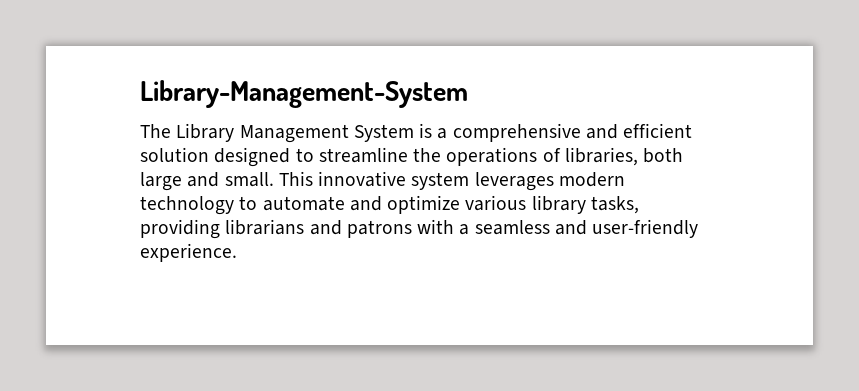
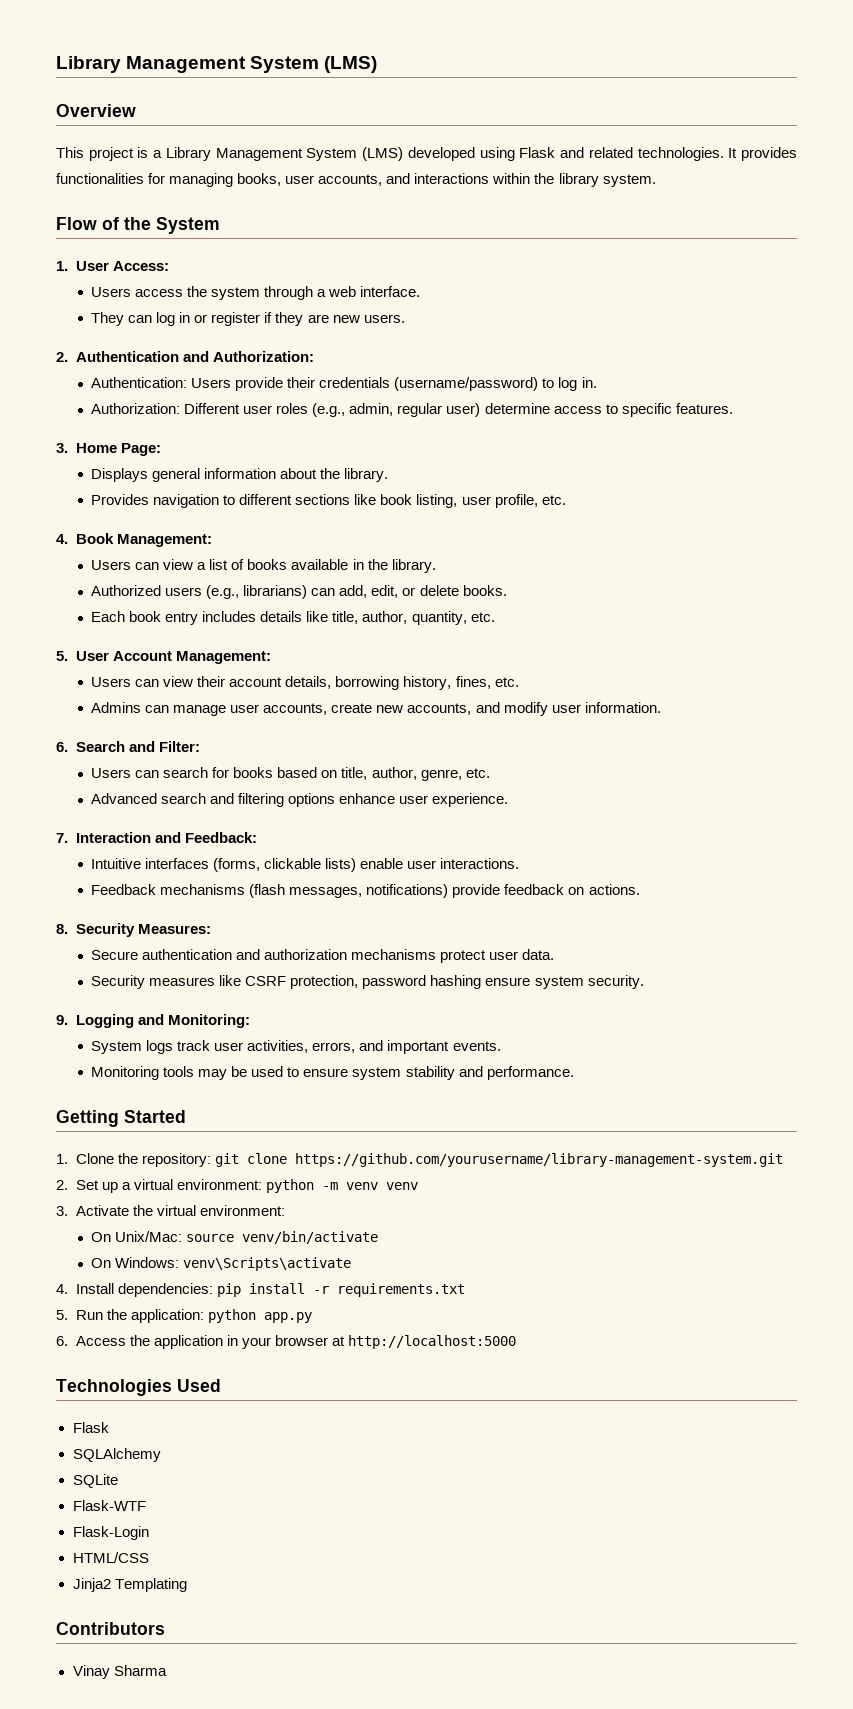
[140,80,468,108] [140,123,693,143] [140,147,684,167] [140,171,625,191] [140,195,639,215] [140,219,699,239] [140,243,237,262] Library-Management-System // The Library Management System is a comprehensive and efficient solution designed to streamline the operations of libraries, both large and small. This innovative system leverages modern technology to automate and optimize various library tasks, providing librarians and patrons with a seamless and user-friendly experience. -> [56,56,378,73] [56,104,136,117] [56,147,798,161] [56,173,656,187] [56,217,220,234] [56,261,169,271] [91,286,421,300] [91,312,405,326] [56,351,314,362] [91,377,597,391] [91,403,733,417] [56,443,161,456] [91,468,389,482] [91,494,566,508] [56,533,212,547] [91,559,436,573] [91,585,507,599] [91,611,495,625] [56,651,271,664] [91,676,519,690] [91,702,661,716] [56,741,200,752] [91,767,490,781] [91,793,509,807] [56,832,257,843] [91,858,520,872] [91,884,640,898] [56,923,211,937] [91,949,555,963] [91,975,644,989] [56,1014,250,1028] [91,1040,501,1054] [91,1066,574,1080] [56,1110,186,1127] [56,1153,783,1167] [56,1179,418,1193] [56,1205,285,1216] [91,1231,379,1244] [91,1257,352,1271] [56,1283,465,1297] [56,1309,312,1323] [56,1335,516,1349] [56,1379,221,1396] [72,1422,109,1433] [72,1448,161,1462] [72,1474,118,1488] [72,1500,146,1511] [72,1526,149,1540] [72,1552,149,1563] [72,1578,187,1592] [56,1622,165,1635] [72,1665,167,1679] Library Management System (LMS) // Overview // This project is a Library Management System (LMS) developed using Flask and related technologies. It provides functionalities for managing books, user accounts, and interactions within the library system. // Flow of the System // 1. User Access: // Users access the system through a web interface. // They can log in or register if they are new users. // 2. Authentication and Authorization: // Authentication: Users provide their credentials (username/password) to log in. // Authorization: Different user roles (e.g., admin, regular user) determine access to specific features. // 3. Home Page: // Displays general information about the library. // Provides navigation to different sections like book listing, user profile, etc. // 4. Book Management: // Users can view a list of books available in the library. // Authorized users (e.g., librarians) can add, edit, or delete books. // Each book entry includes details like title, author, quantity, etc. // 5. User Account Management: // Users can view their account details, borrowing history, fines, etc. // Admins can manage user accounts, create new accounts, and modify user information. // 6. Search and Filter: // Users can search for books based on title, author, genre, etc. // Advanced search and filtering options enhance user experience. // 7. Interaction and Feedback: // Intuitive interfaces (forms, clickable lists) enable user interactions. // Feedback mechanisms (flash messages, notifications) provide feedback on actions. // 8. Security Measures: // Secure authentication and authorization mechanisms protect user data. // Security measures like CSRF protection, password hashing ensure system security. // 9. Logging and Monitoring: // System logs track user activities, errors, and important events. // Monitoring tools may be used to ensure system stability and performance. // Getting Started // 1. Clone the repository: git clone https://github.com/yourusername/library-management-system.git // 2. Set up a virtual environment: python -m venv venv // 3. Activate the virtual environment: // On Unix/Mac: source venv/bin/activate // On Windows: venv\Scripts\activate // 4. Install dependencies: pip install -r requirements.txt // 5. Run the application: python app.py // 6. Access the application in your browser at http://localhost:5000 // Technologies Used // Flask // SQLAlchemy // SQLite // Flask-WTF // Flask-Login // HTML/CSS // Jinja2 Templating // Contributors // Vinay Sharma

